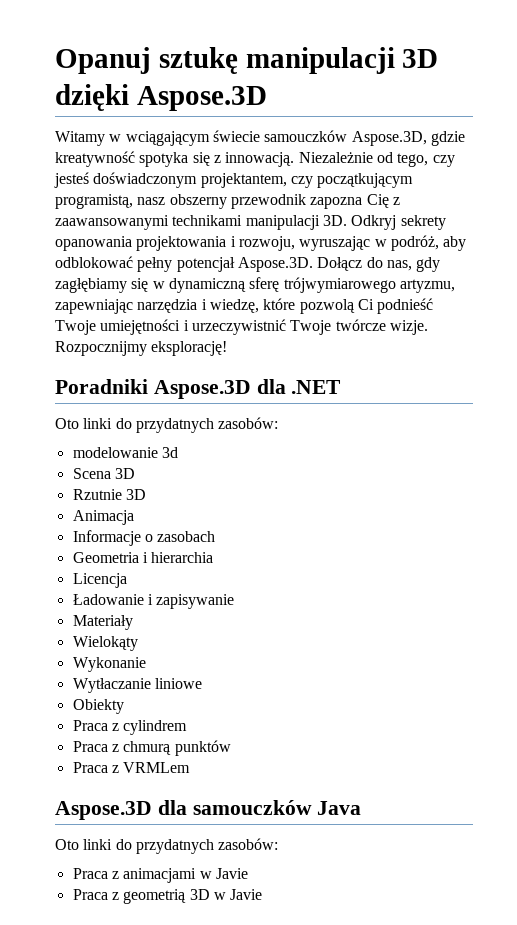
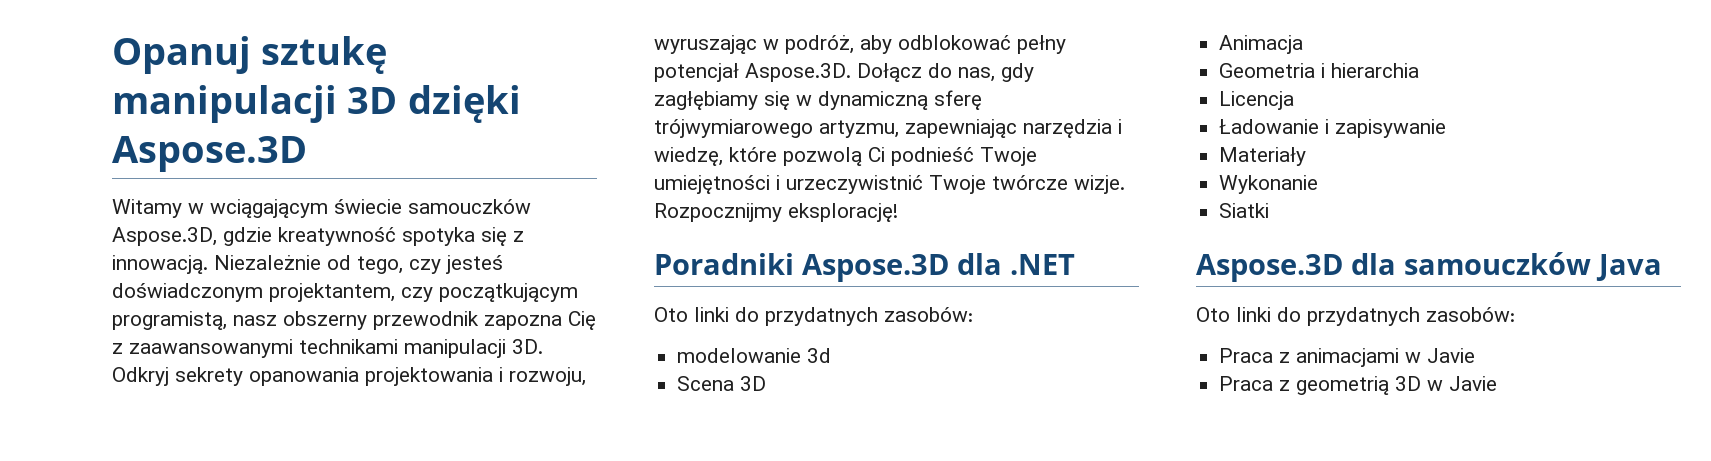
[72,489,146,500] // Rzutnie 3D -> (767, 383) none
[72,530,216,546] // Informacje o zasobach -> (1304, 44) none
[72,636,138,651] // Wielokąty -> (1307, 156) none
[72,678,202,693] [72,699,124,714] [72,720,188,735] [72,740,231,756] [72,762,191,773] Wytłaczanie liniowe // Obiekty // Praca z cylindrem // Praca z chmurą punktów // Praca z VRMLem -> [1219,203,1270,218] Siatki

